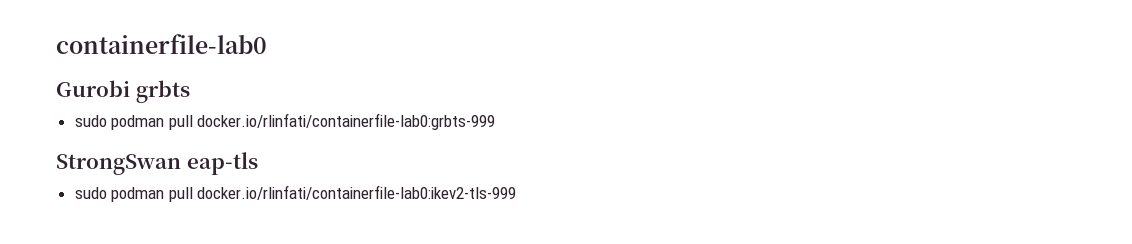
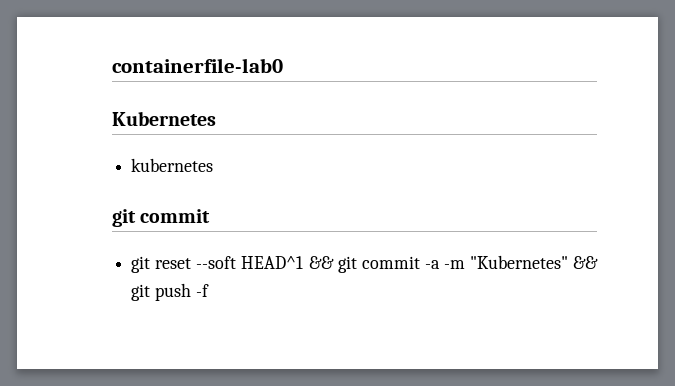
[56,80,190,103] [74,113,496,130] [56,152,258,175] [74,185,517,202] Gurobi grbts // sudo podman pull docker.io/rlinfati/containerfile-lab0:grbts-999 // StrongSwan eap-tls // sudo podman pull docker.io/rlinfati/containerfile-lab0:ikev2-tls-999 -> [112,111,216,126] [131,158,214,172] [112,209,211,227] [131,255,598,273] [131,283,209,301] Kubernetes // kubernetes // git commit // git reset --soft HEAD^1 && git commit -a -m "Kubernetes" && git push -f

